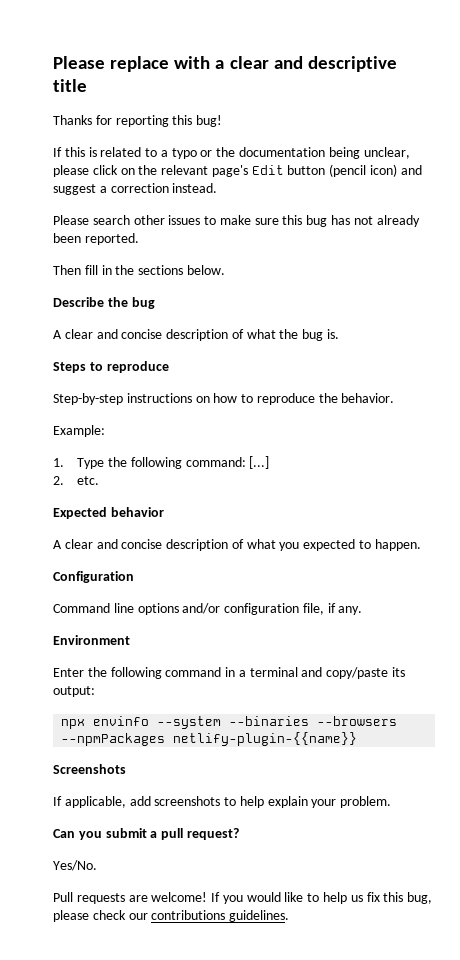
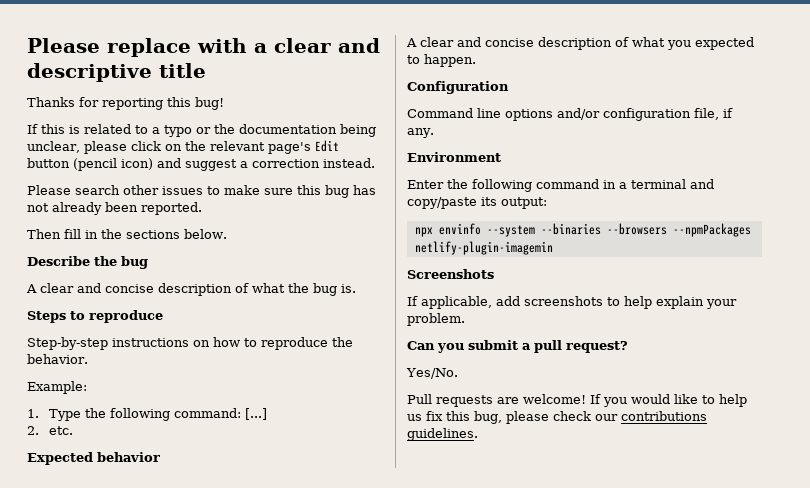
[173,732,358,746] netlify-plugin-{{name}} -> [414,241,553,255] netlify-plugin-imagemin

